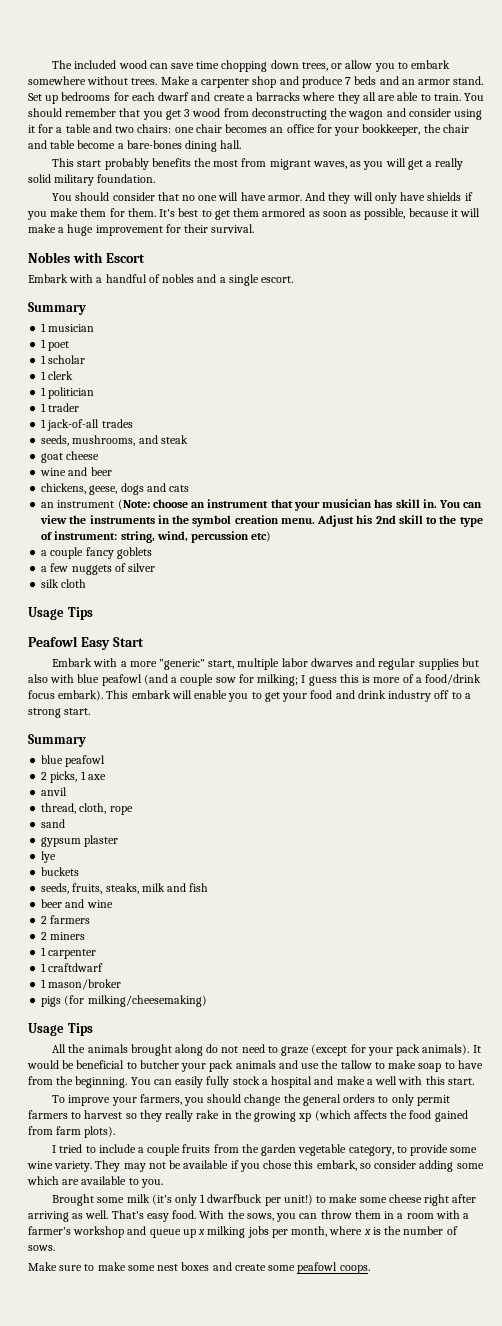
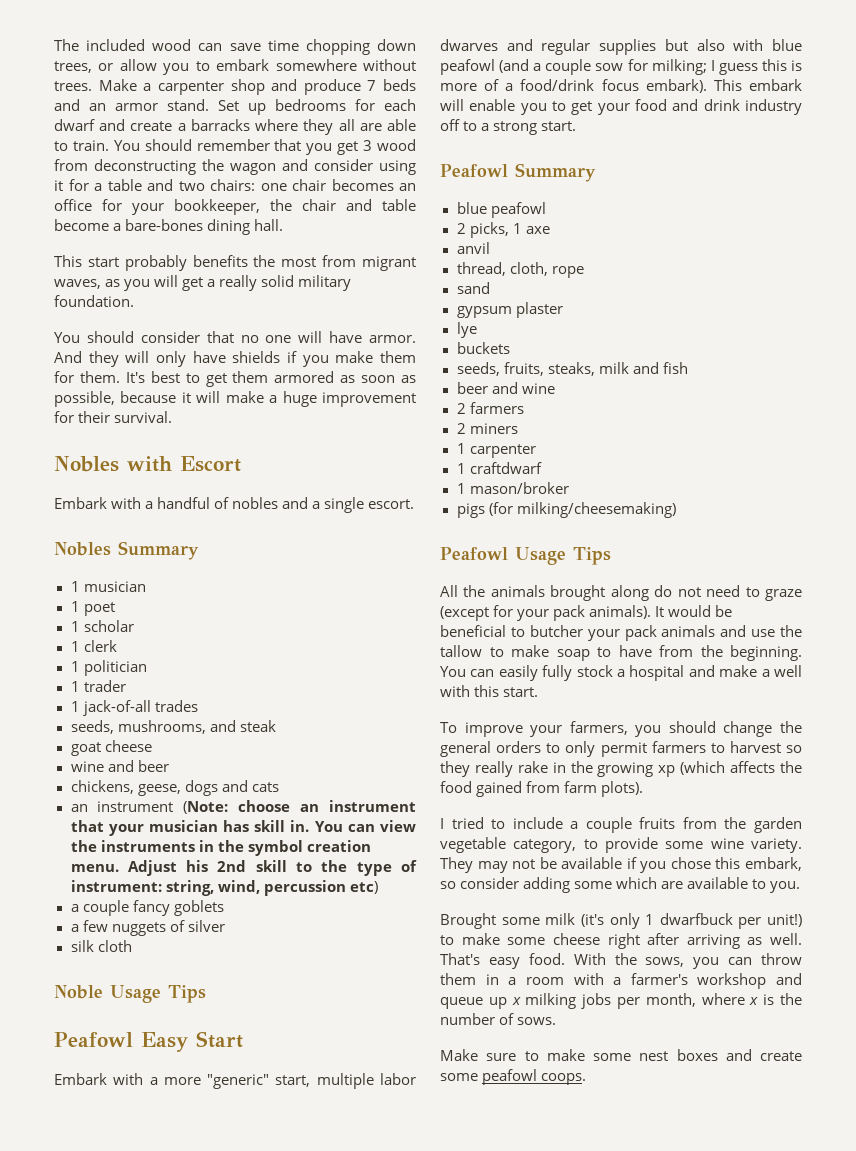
(294, 279) none -> [54,542,111,556] Nobles
(87, 583) none -> [54,985,103,999] Noble
(91, 711) none -> [440,164,508,177] Peafowl
(207, 1001) none -> [440,547,508,560] Peafowl

